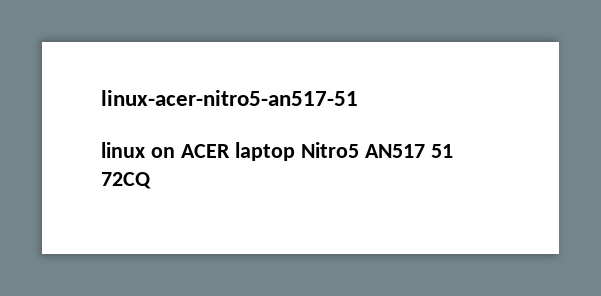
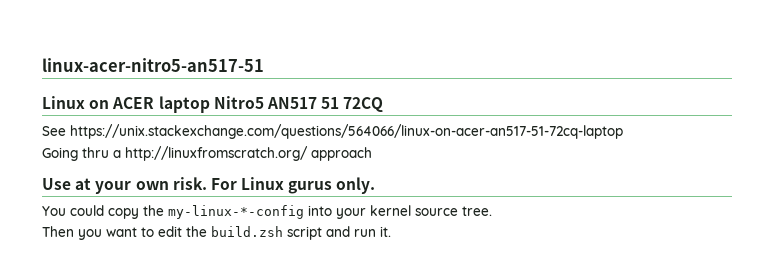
[101,142,145,158] linux -> [42,96,85,109] Linux
(151, 180) none -> [42,124,623,139] [42,146,372,161] [42,177,376,194] [42,205,492,219] [42,226,391,240] // See https://unix.stackexchange.com/questions/564066/linux-on-acer-an517-51-72cq-laptop // Going thru a http://linuxfromscratch.org/ approach // Use at your own risk. For Linux gurus only. // You could copy the my-linux-*-config into your kernel source tree. // Then you want to edit the build.zsh script and run it.

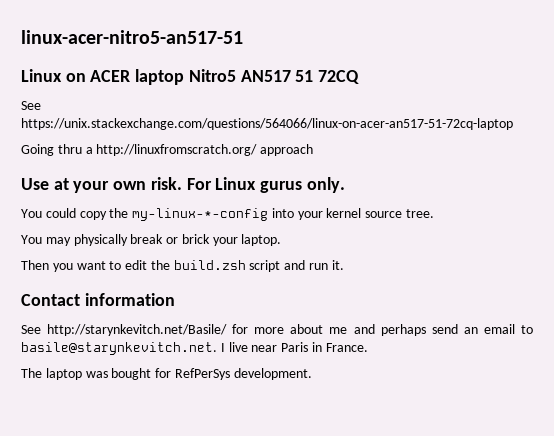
(492, 211) none -> [21,234,282,246] // You may physically break or brick your laptop.
(391, 231) none -> [21,293,175,306] [21,324,533,336] [21,342,368,355] [21,368,312,380] // Contact information // See http://starynkevitch.net/Basile/ for more about me and perhaps send an email to basile@starynkevitch.net. I live near Paris in France. // The laptop was bought for RefPerSys development.

